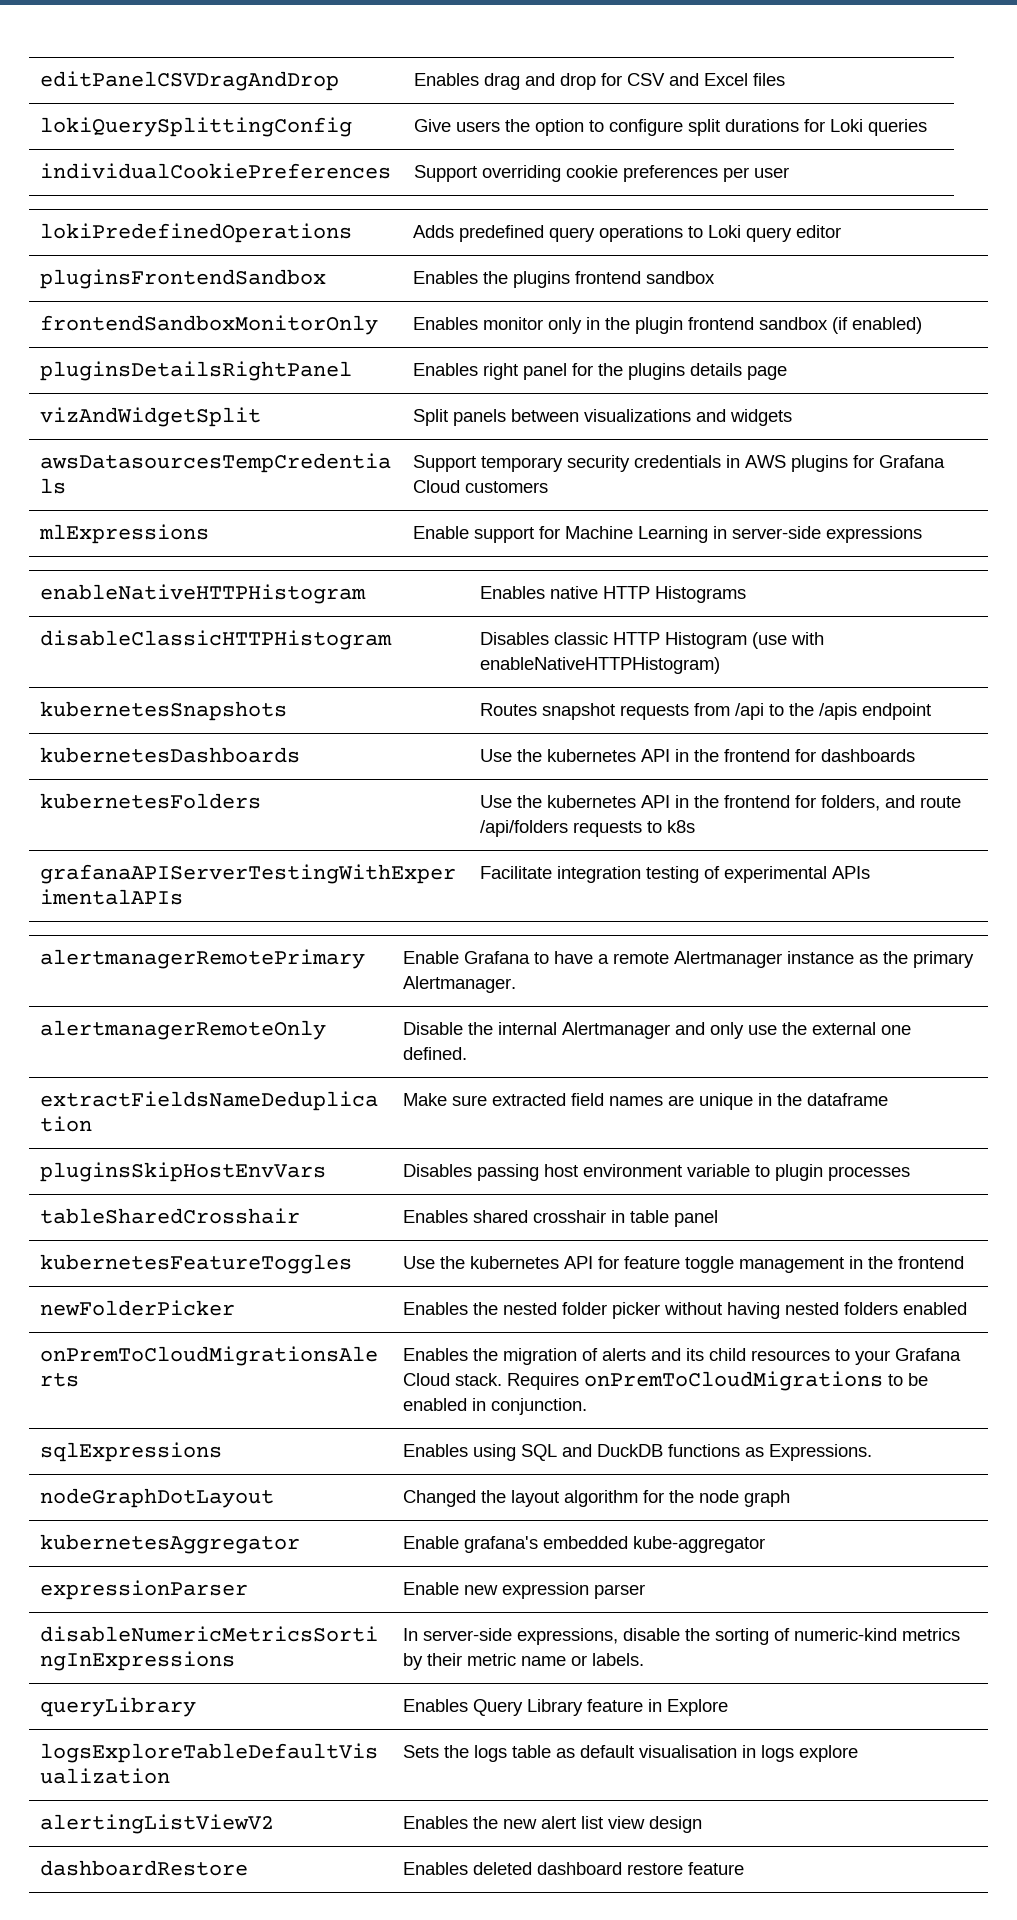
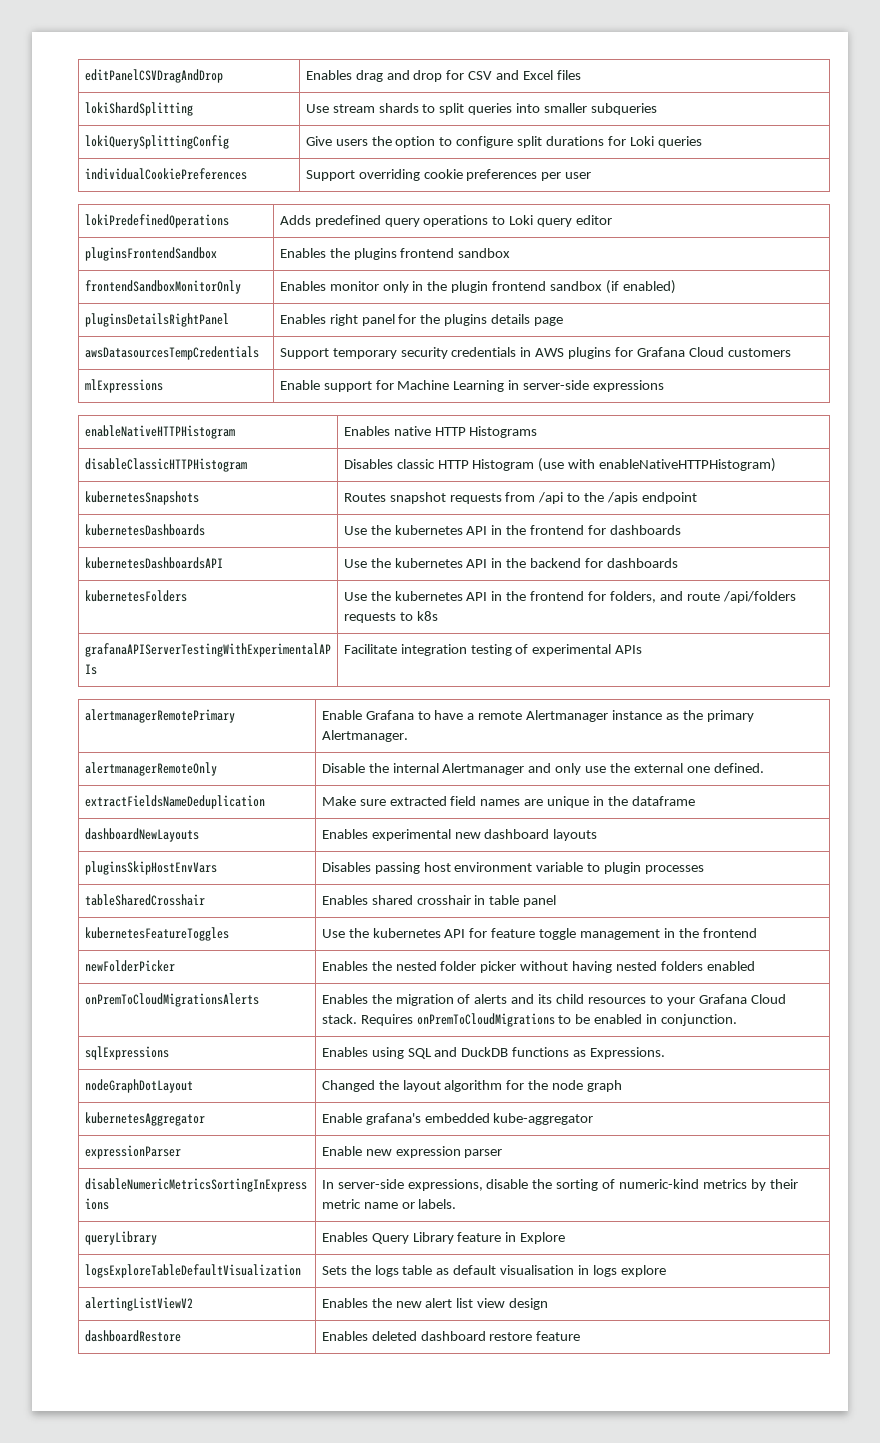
(786, 79) none -> [84,102,193,116] [305,103,658,115] // lokiShardSplitting | Use stream shards to split queries into smaller subqueries
[40,407,262,427] [413,409,793,426] // vizAndWidgetSplit | Split panels between visualizations and widgets -> (564, 321) none
(916, 755) none -> [84,557,223,569] [343,558,679,568] // kubernetesDashboardsAPI | Use the kubernetes API in the backend for dashboards
(889, 1099) none -> [84,828,199,842] [321,829,598,841] // dashboardNewLayouts | Enables experimental new dashboard layouts

